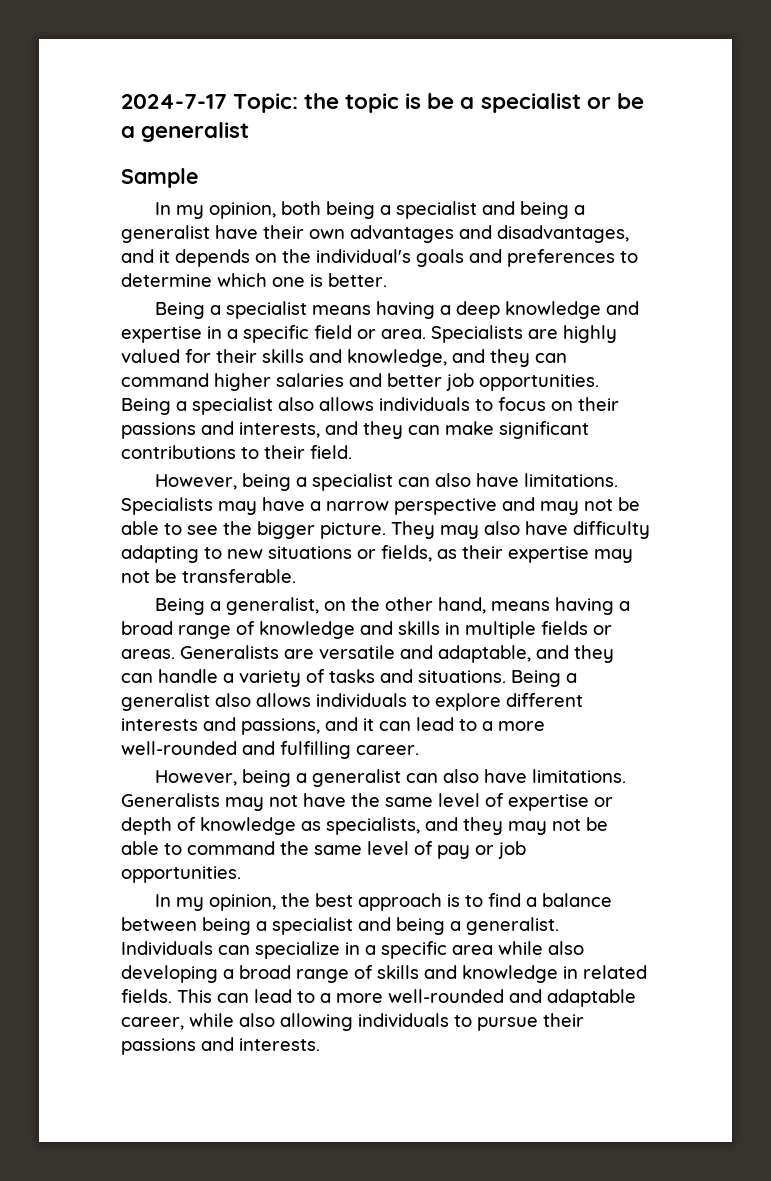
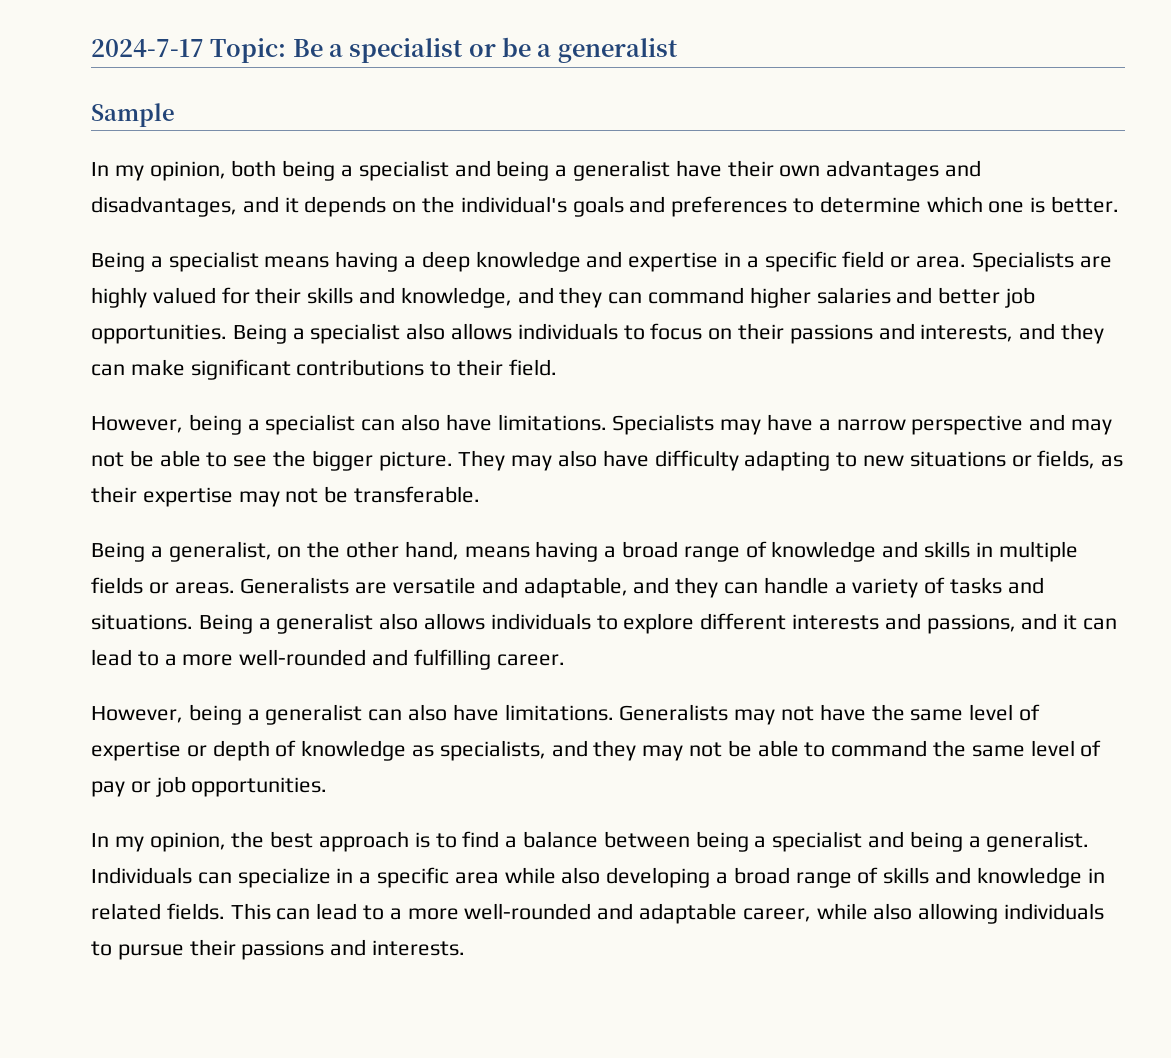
[304,93,455,113] the topic is be -> [292,39,323,57] Be

